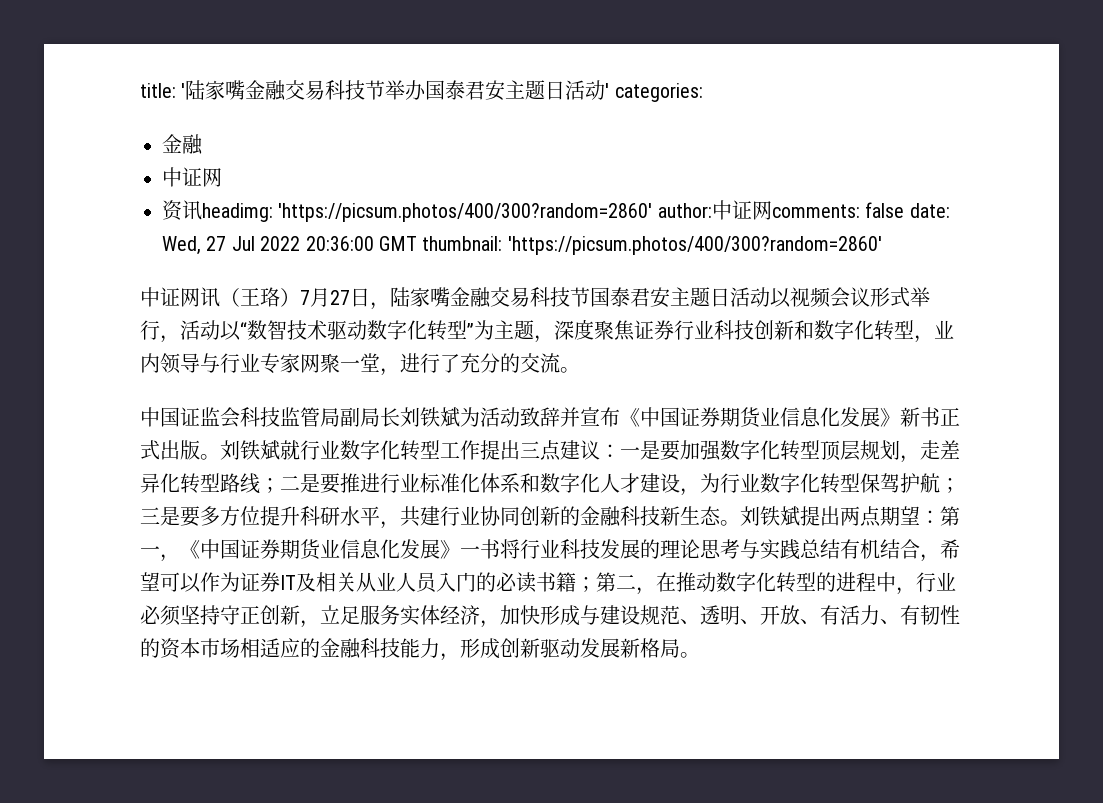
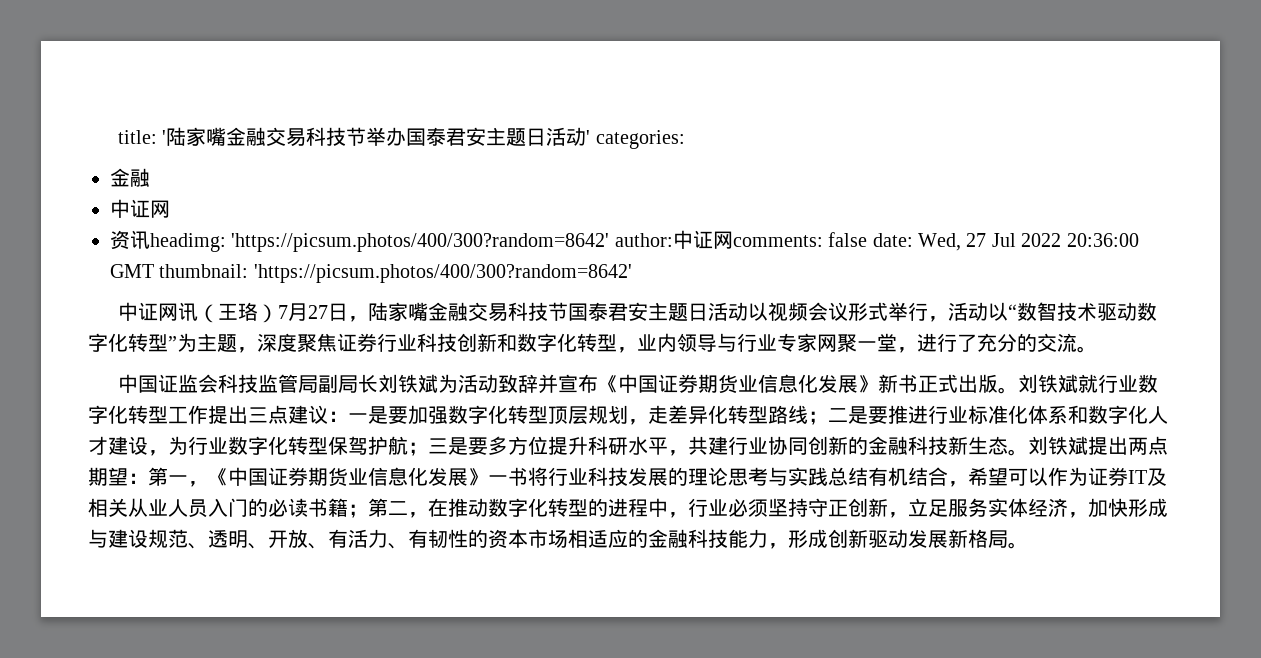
[278,203,653,222] 'https://picsum.photos/400/300?random=2860' -> [231,233,610,252] 'https://picsum.photos/400/300?random=8642'
[507,236,882,255] 'https://picsum.photos/400/300?random=2860' -> [253,264,632,283] 'https://picsum.photos/400/300?random=8642'

